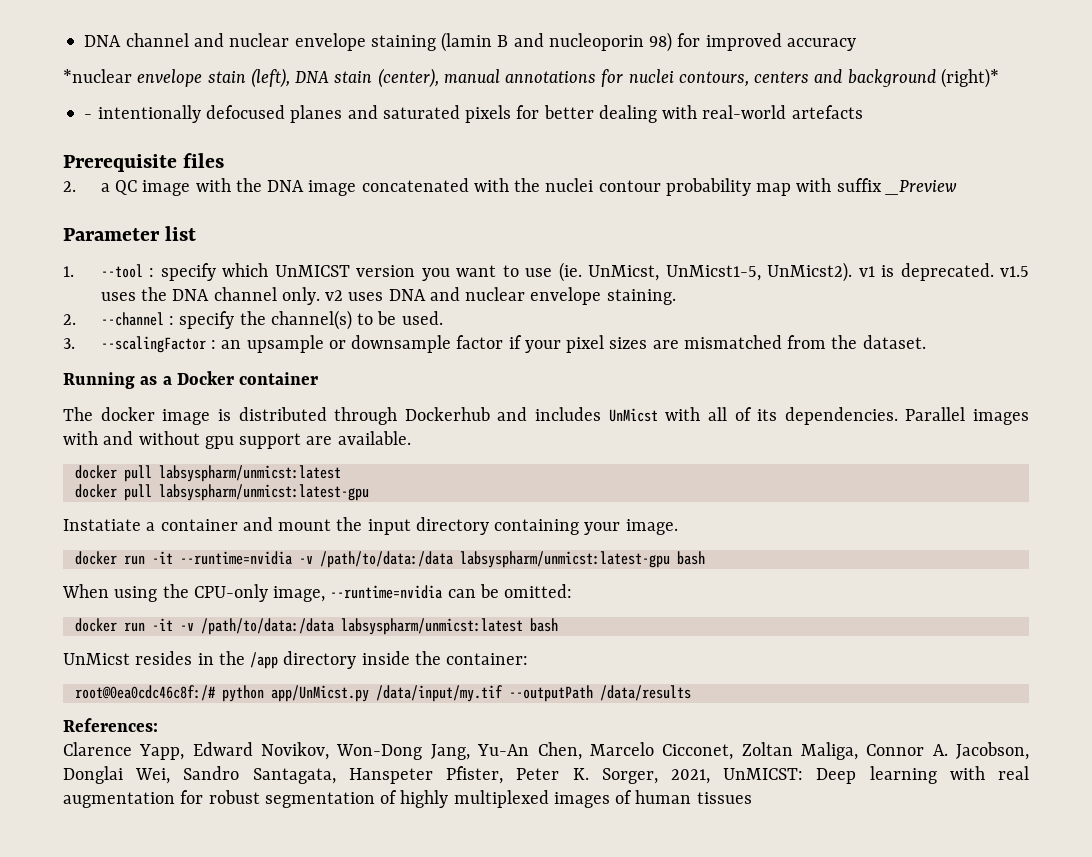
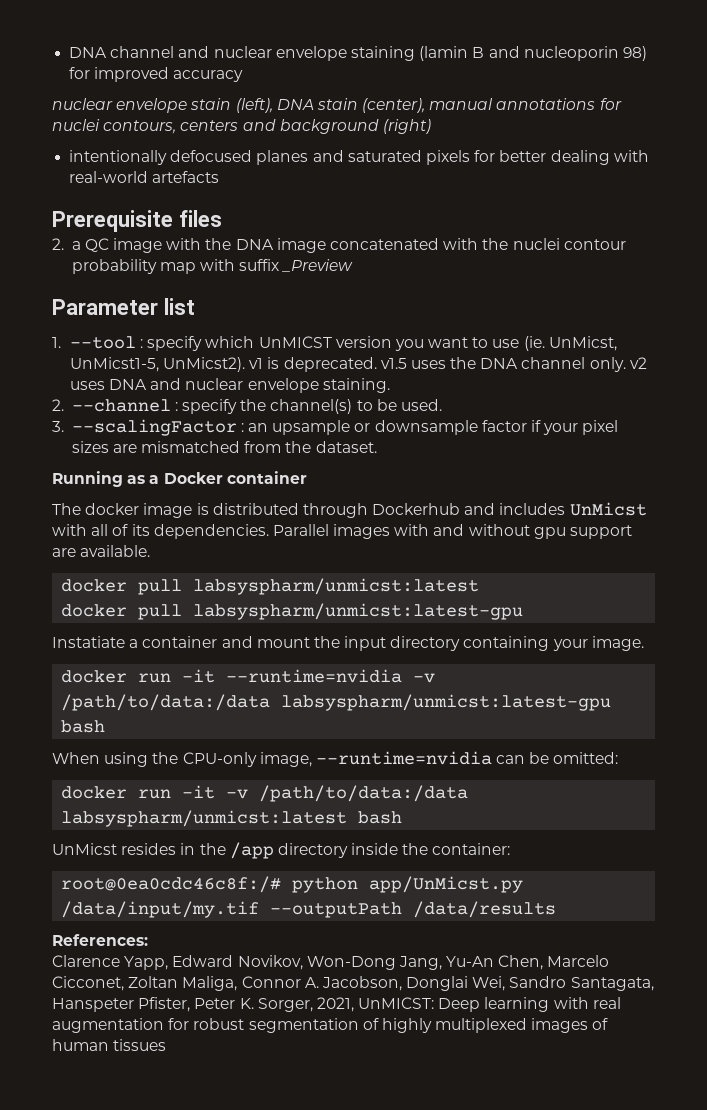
[63,69,132,83] *nuclear -> [52,98,113,110] nuclear
[940,68,999,88] [84,114,93,119] (right)* // - -> [382,119,431,134] (right) //

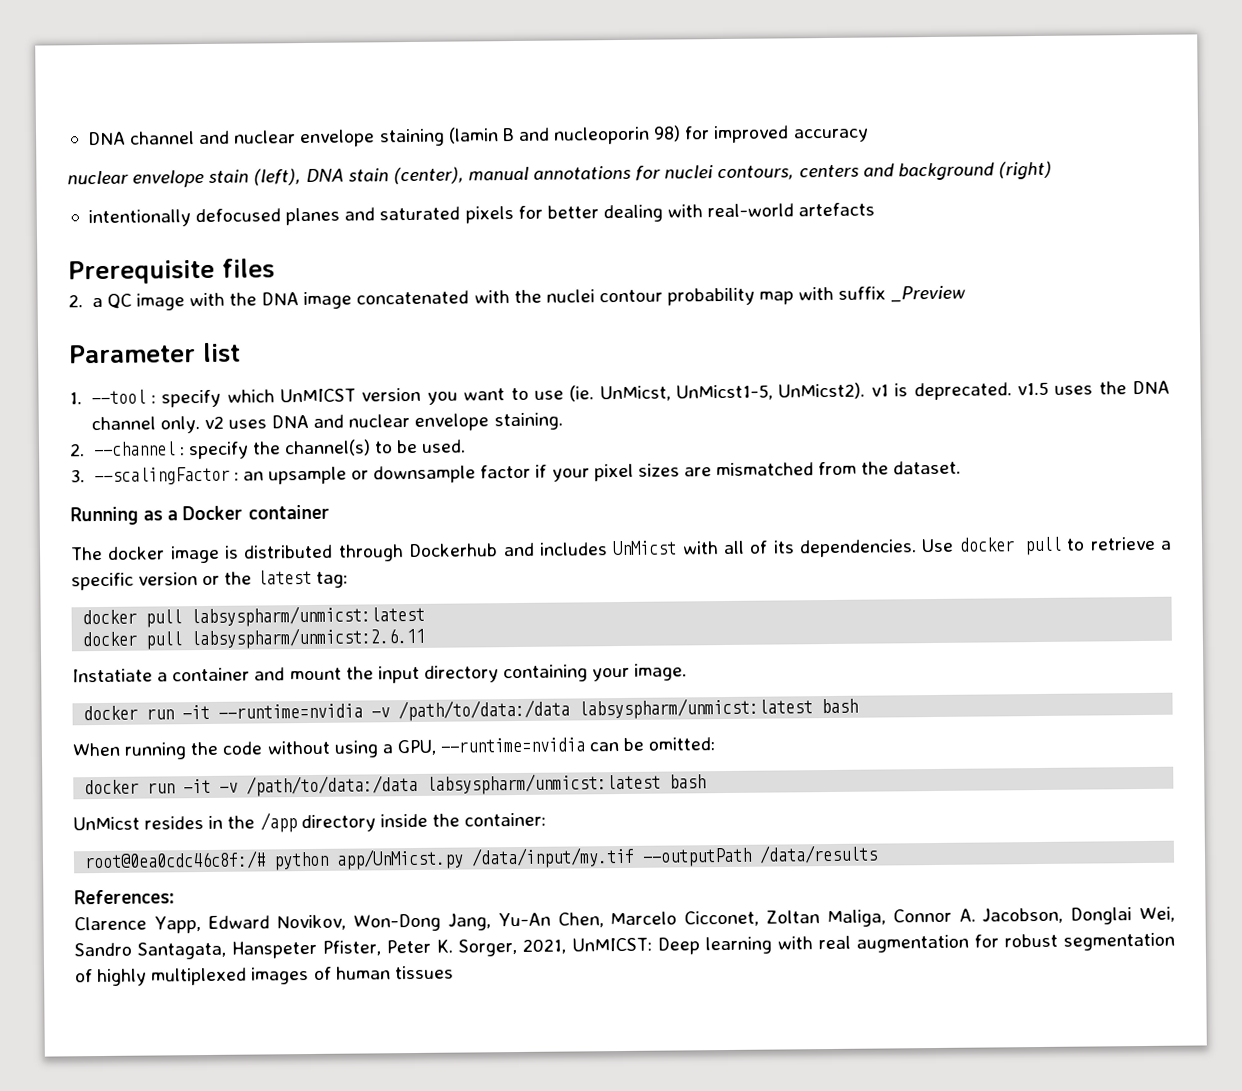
[272,524,633,539] [52,545,151,557] Parallel images with and without gpu support are available. -> [921,536,1172,556] [71,569,348,591] Use docker pull to retrieve a specific version or the latest tag:
[193,603,524,620] labsyspharm/unmicst:latest-gpu -> [190,626,426,650] labsyspharm/unmicst:2.6.11
[281,694,612,711] labsyspharm/unmicst:latest-gpu -> [578,697,814,720] labsyspharm/unmicst:latest
[104,752,312,767] using the CPU-only image, -> [124,739,437,760] running the code without using a GPU,

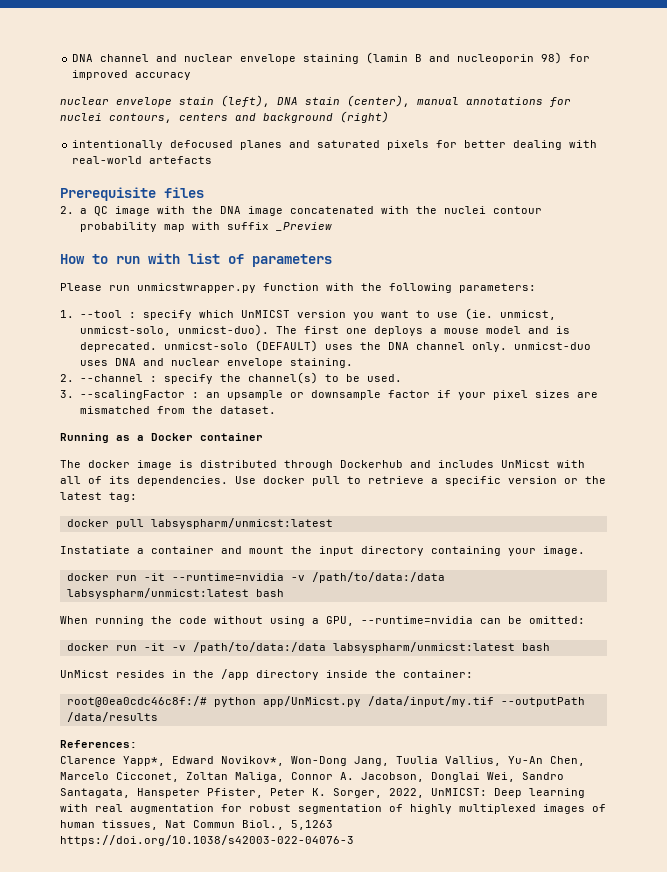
[69,342,241,364] Parameter list -> [60,253,332,267] [60,283,536,293] How to run with list of parameters // Please run unmicstwrapper.py function with the following parameters:
[599,381,1049,402] UnMicst, UnMicst1-5, UnMicst2). v1 is deprecated. v1.5 -> [499,310,556,320] [79,324,570,336] [79,340,318,352] unmicst, unmicst-solo, unmicst-duo). The first one deploys a mouse model and is deprecated. unmicst-solo (DEFAULT)
[203,415,224,429] v2 -> [513,342,591,350] unmicst-duo
[82,626,426,650] // docker pull labsyspharm/unmicst:2.6.11 -> (333, 523) none
[153,913,492,934] Yapp, Edward Novikov, Won-Dong Jang, -> [123,756,501,766] Yapp*, Edward Novikov*, Won-Dong Jang, Tuulia Vallius,
[522,938,567,954] 2021, -> [389,788,424,798] 2022,
[394,965,454,980] tissues -> [102,820,333,830] [60,835,354,846] tissues, Nat Commun Biol., 5,1263 https://doi.org/10.1038/s42003-022-04076-3

